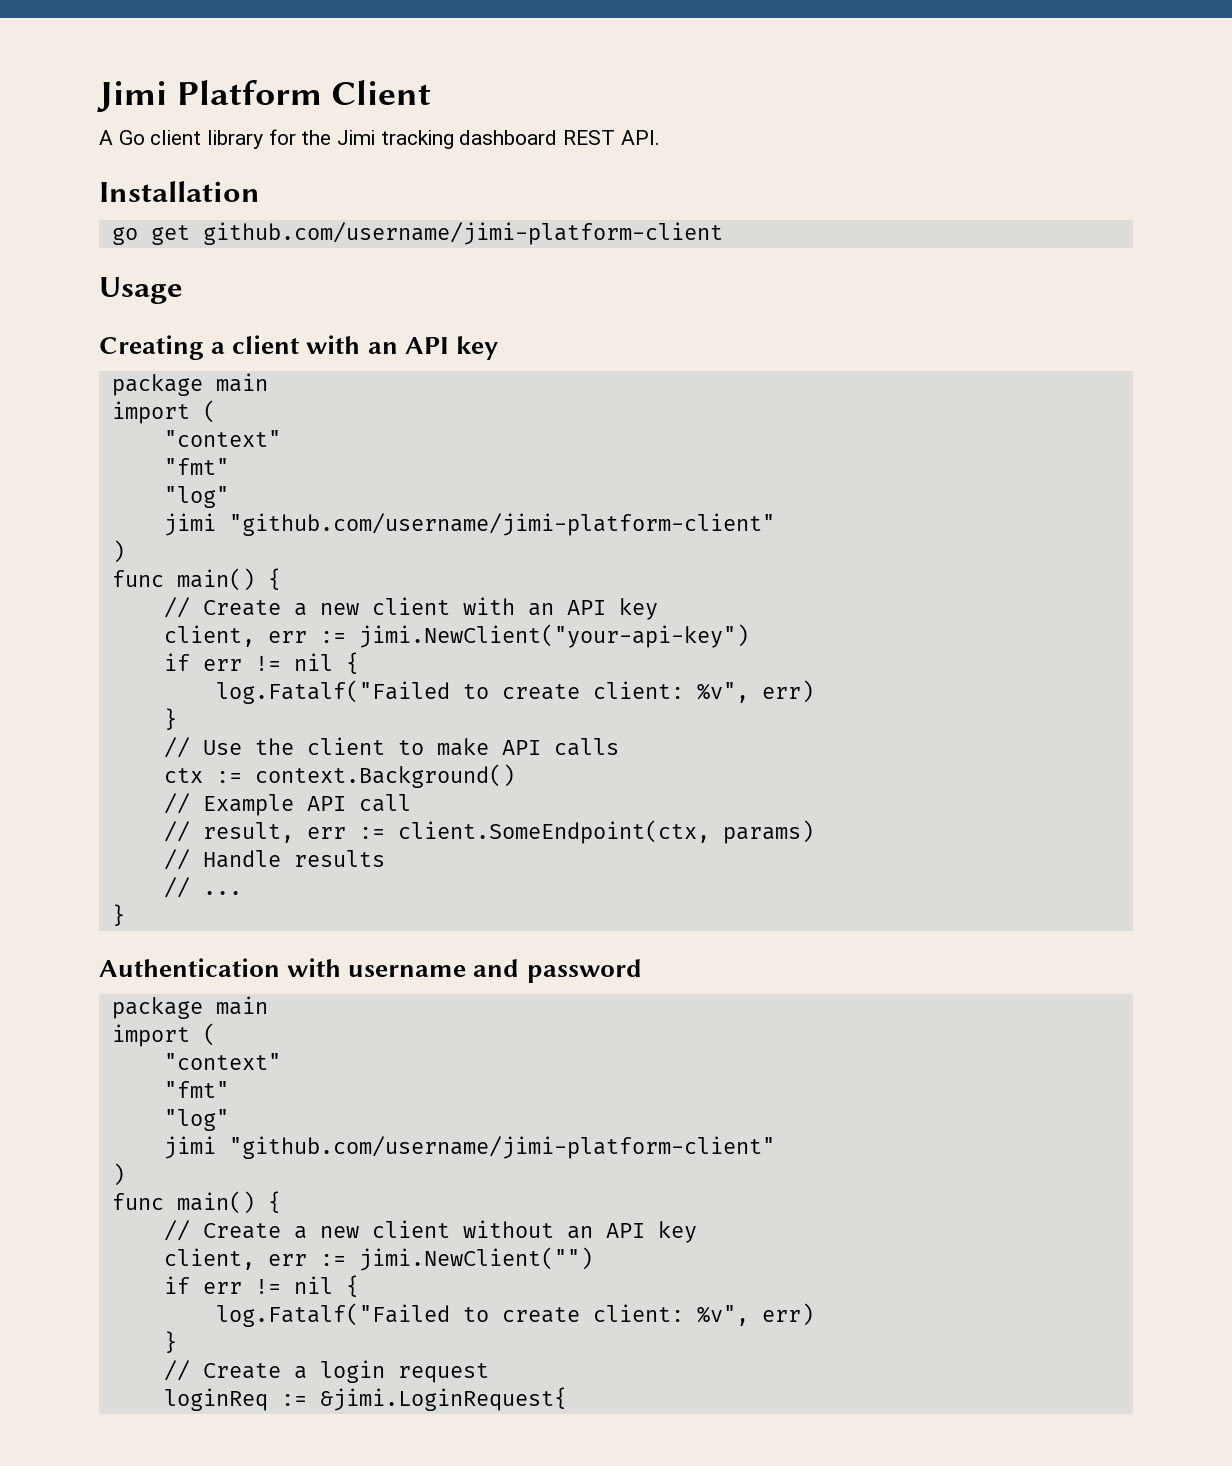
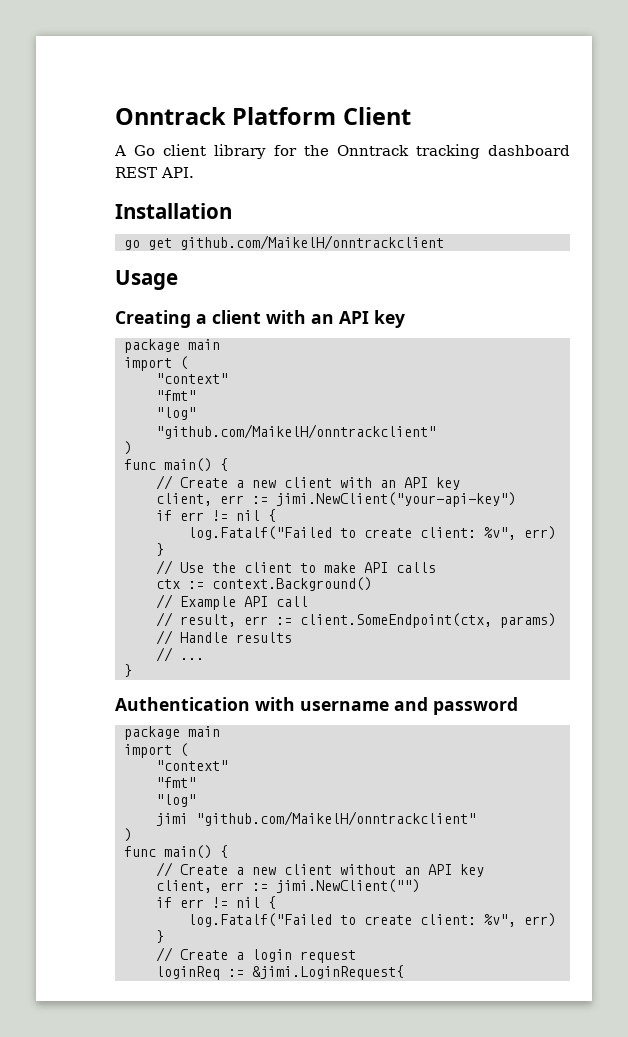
[97,81,167,112] Jimi -> [115,107,226,125] Onntrack
[337,130,376,145] Jimi -> [336,145,409,156] Onntrack
[202,222,723,245] github.com/username/jimi-platform-client -> [180,235,444,250] github.com/MaikelH/onntrackclient
[163,513,775,536] jimi "github.com/username/jimi-platform-client" -> [156,424,436,439] "github.com/MaikelH/onntrackclient"
[228,1136,775,1159] "github.com/username/jimi-platform-client" -> [196,811,476,826] "github.com/MaikelH/onntrackclient"

